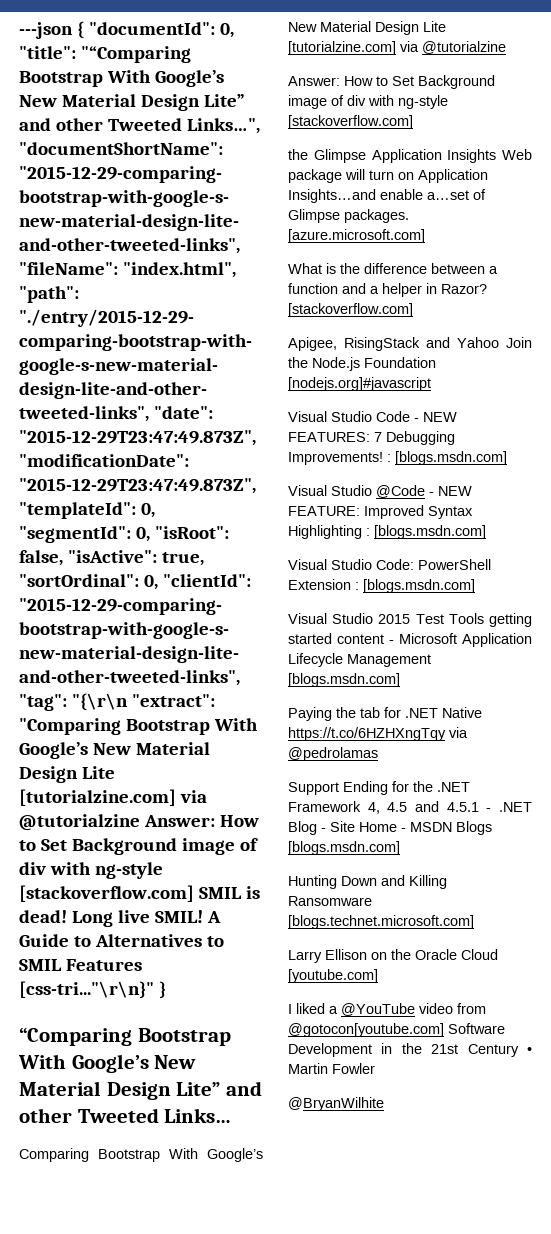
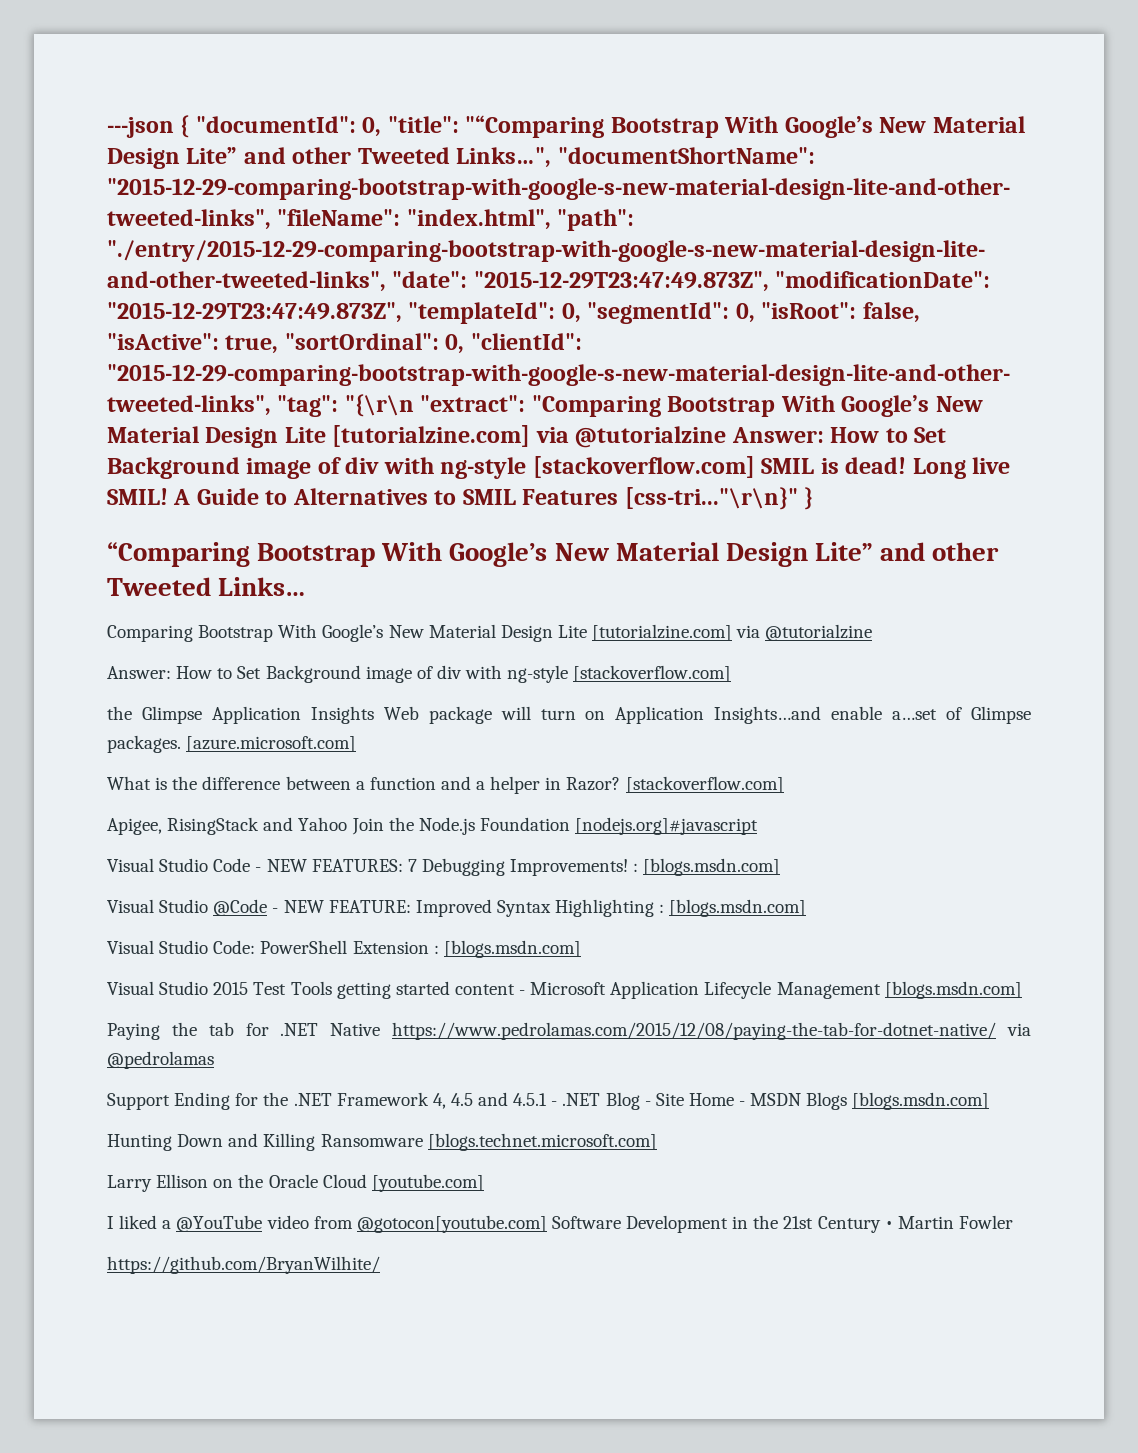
[288,727,446,741] https://t.co/6HZHXngTqy -> [392,1022,997,1040] https://www.pedrolamas.com/2015/12/08/paying-the-tab-for-dotnet-native/
[288,1097,384,1111] @BryanWilhite -> [107,1256,380,1274] https://github.com/BryanWilhite/

